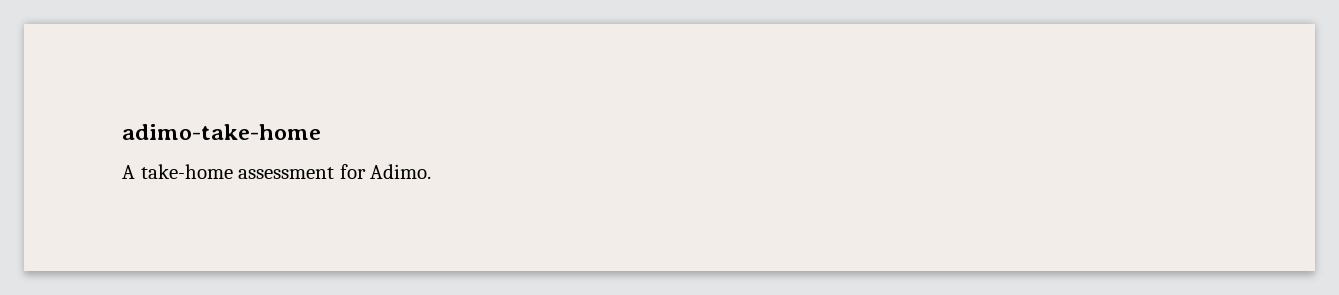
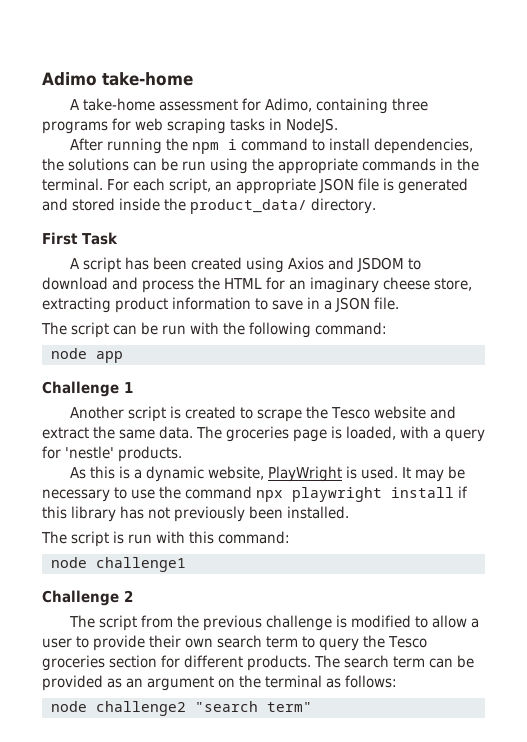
[122,124,321,140] adimo-take-home -> [42,72,193,86] Adimo take-home
[370,164,432,179] Adimo. -> [265,98,429,114] [42,118,338,134] [70,138,474,154] [42,158,479,174] [42,178,468,194] [42,198,376,214] [42,232,118,245] [70,257,422,273] [42,277,472,293] [42,297,399,313] [41,322,387,338] [50,348,123,363] [42,381,133,397] [70,406,457,422] [42,426,485,442] [42,446,182,462] [70,466,466,482] [42,486,468,502] [42,506,349,522] [41,531,290,547] [50,557,186,572] [42,590,133,606] [69,615,480,631] [42,635,427,651] [42,655,474,671] [42,675,397,691] [50,701,312,716] Adimo, containing three programs for web scraping tasks in NodeJS. // After running the npm i command to install dependencies, the solutions can be run using the appropriate commands in the terminal. For each script, an appropriate JSON file is generated and stored inside the product_data/ directory. // First Task // A script has been created using Axios and JSDOM to download and process the HTML for an imaginary cheese store, extracting product information to save in a JSON file. // The script can be run with the following command: // node app // Challenge 1 // Another script is created to scrape the Tesco website and extract the same data. The groceries page is loaded, with a query for 'nestle' products. // As this is a dynamic website, PlayWright is used. It may be necessary to use the command npx playwright install if this library has not previously been installed. // The script is run with this command: // node challenge1 // Challenge 2 // The script from the previous challenge is modified to allow a user to provide their own search term to query the Tesco groceries section for different products. The search term can be provided as an argument on the terminal as follows: // node challenge2 "search term"

